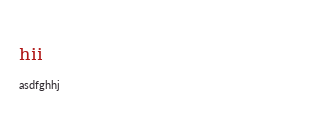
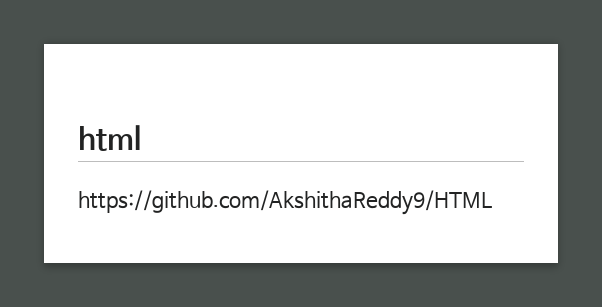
[19,48,43,60] [19,80,60,91] hii // asdfghhj -> [78,125,141,151] [78,190,492,215] html // https://github.com/AkshithaReddy9/HTML

